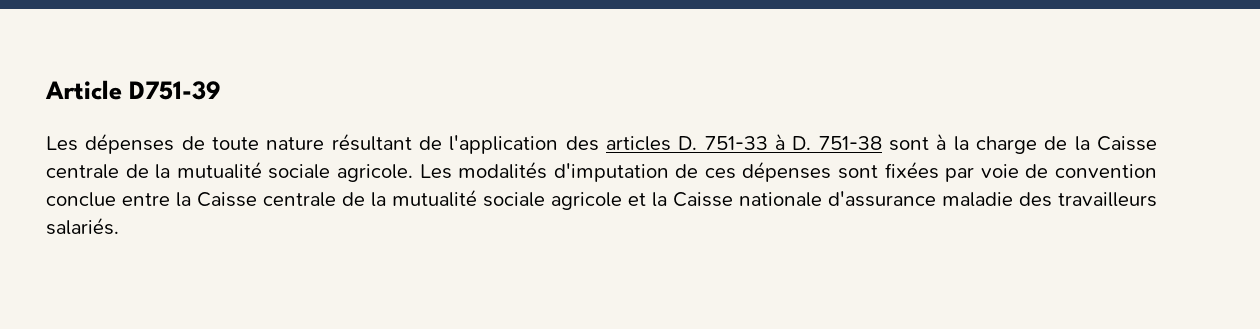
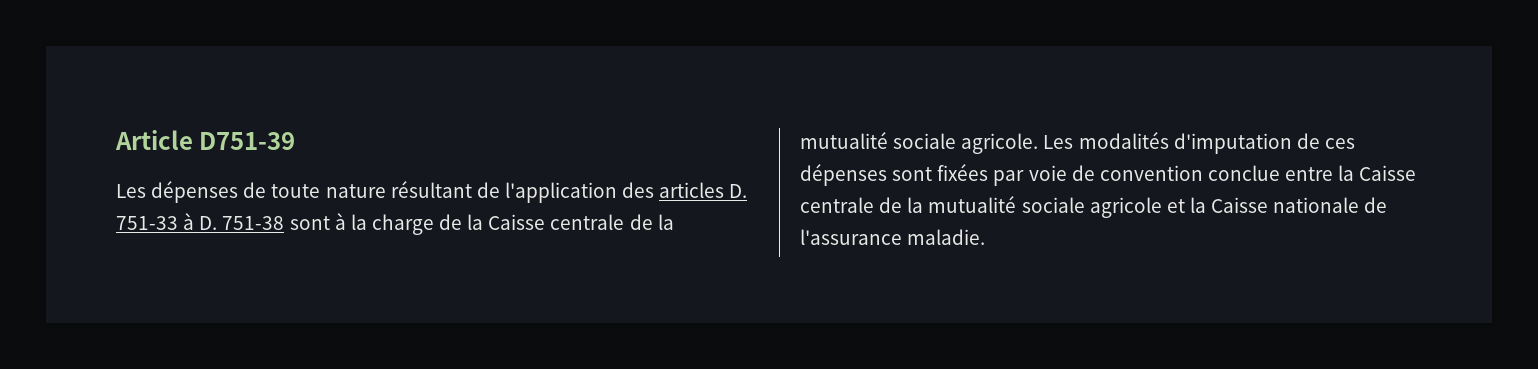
[828,191,1157,207] [46,217,119,235] d'assurance maladie des travailleurs salariés. -> [1364,197,1388,213] [800,229,986,245] de l'assurance maladie.

